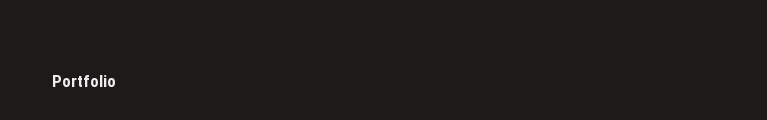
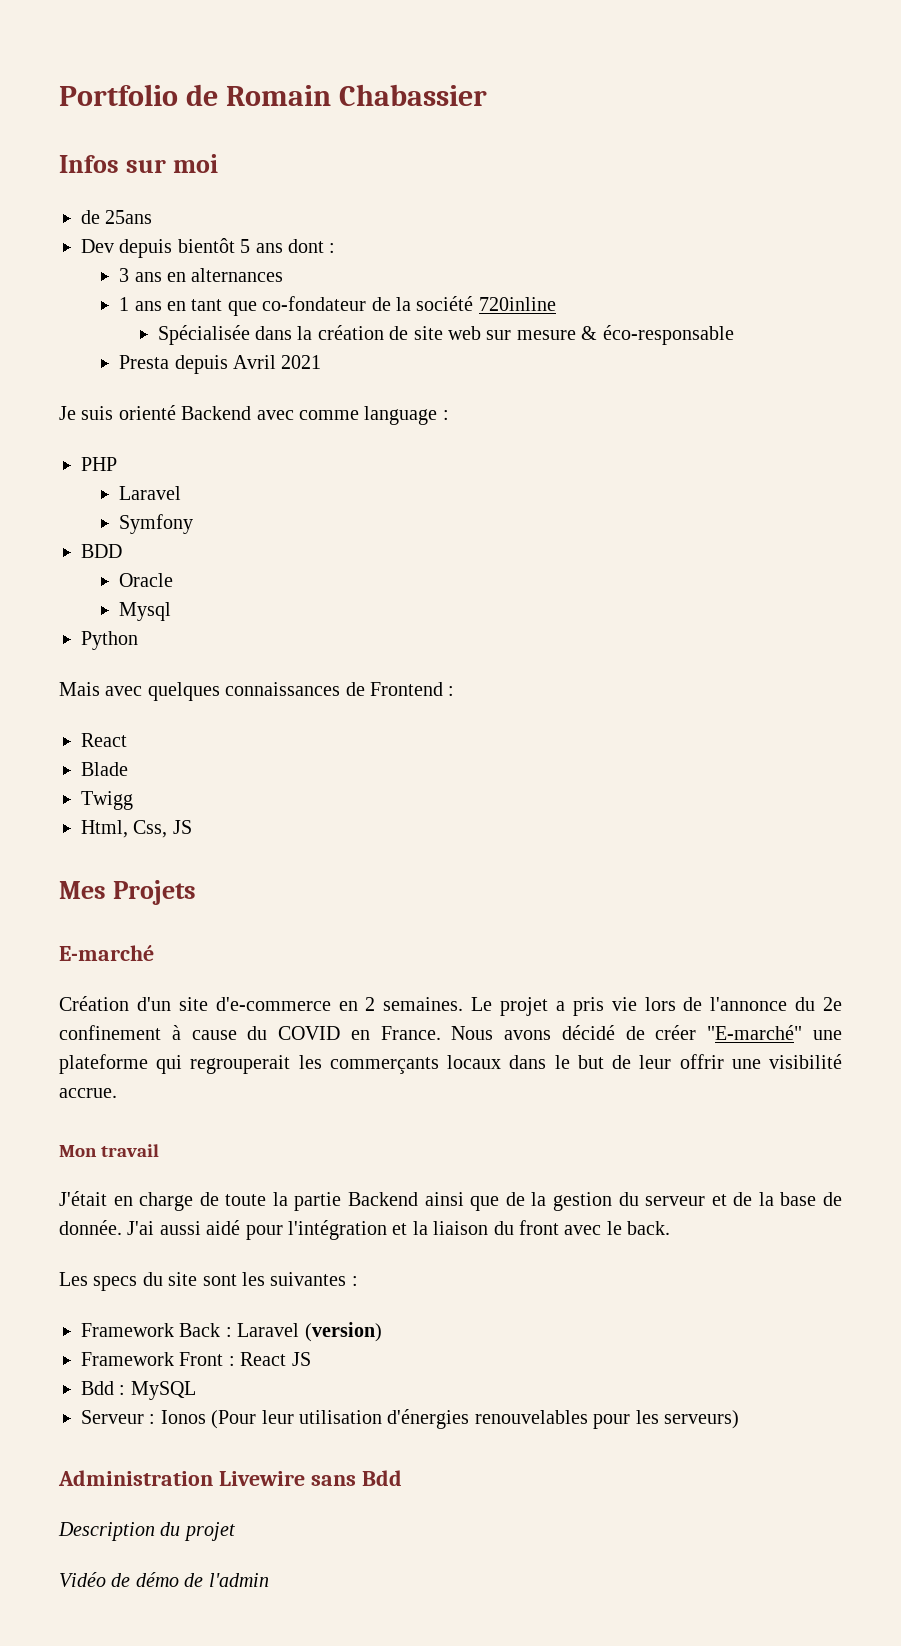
(116, 81) none -> [186,84,488,106] [59,154,218,173] [81,210,153,224] [81,238,336,258] [119,268,284,282] [119,296,556,316] [157,325,734,345] [119,355,322,374] [59,405,449,425] [81,457,117,471] [119,486,182,500] [119,514,194,534] [81,544,122,558] [119,573,174,587] [119,602,172,621] [81,631,138,650] [59,682,455,701] [81,733,127,747] [81,762,128,776] [81,791,133,810] [81,820,192,838] [59,880,196,905] [59,945,154,961] [59,996,842,1016] [59,1025,842,1040] [59,1054,843,1074] [59,1088,117,1098] [59,1144,160,1157] [59,1191,842,1211] [59,1220,671,1240] [59,1272,358,1291] [81,1322,382,1342] [81,1352,311,1366] [81,1381,196,1400] [81,1409,739,1429] [58,1470,402,1486] [58,1522,235,1541] [59,1572,269,1587] de Romain Chabassier // Infos sur moi // de 25ans // Dev depuis bientôt 5 ans dont : // 3 ans en alternances // 1 ans en tant que co-fondateur de la société 720inline // Spécialisée dans la création de site web sur mesure & éco-responsable // Presta depuis Avril 2021 // Je suis orienté Backend avec comme language : // PHP // Laravel // Symfony // BDD // Oracle // Mysql // Python // Mais avec quelques connaissances de Frontend : // React // Blade // Twigg // Html, Css, JS // Mes Projets // E-marché // Création d'un site d'e-commerce en 2 semaines. Le projet a pris vie lors de l'annonce du 2e confinement à cause du COVID en France. Nous avons décidé de créer "E-marché" une plateforme qui regrouperait les commerçants locaux dans le but de leur offrir une visibilité accrue. // Mon travail // J'était en charge de toute la partie Backend ainsi que de la gestion du serveur et de la base de donnée. J'ai aussi aidé pour l'intégration et la liaison du front avec le back. // Les specs du site sont les suivantes : // Framework Back : Laravel (version) // Framework Front : React JS // Bdd : MySQL // Serveur : Ionos (Pour leur utilisation d'énergies renouvelables pour les serveurs) // Administration Livewire sans Bdd // Description du projet // Vidéo de démo de l'admin

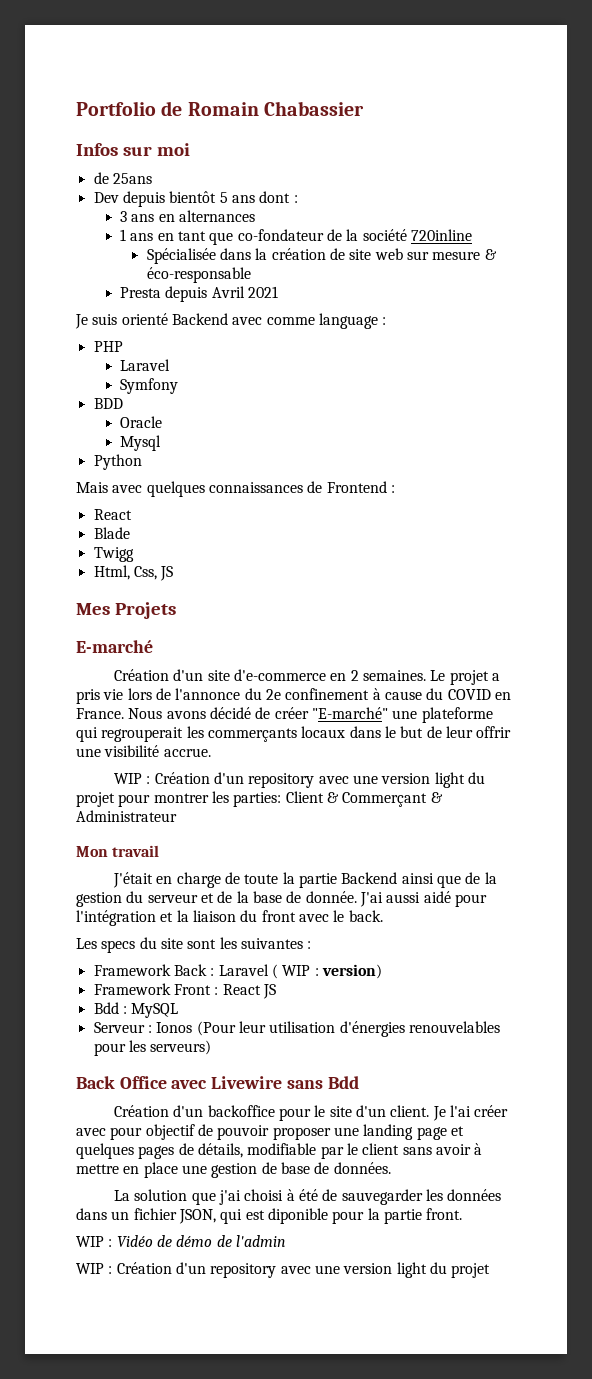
(117, 1093) none -> [113,772,485,788] [76,791,443,807] [76,810,177,822] // WIP : Création d'un repository avec une version light du projet pour montrer les parties: Client & Commerçant & Administrateur
[304,1322,382,1342] (version) -> [271,964,382,979] ( WIP : version)
[58,1470,213,1486] Administration -> [76,1076,208,1089] Back Office avec
[58,1522,235,1541] Description du projet // -> [113,1105,509,1121] [76,1124,464,1140] [76,1143,483,1159] [76,1162,391,1178] [113,1189,502,1205] [76,1208,463,1224] [76,1236,113,1247] Création d'un backoffice pour le site d'un client. Je l'ai créer avec pour objectif de pouvoir proposer une landing page et quelques pages de détails, modifiable par le client sans avoir à mettre en place une gestion de base de données. // La solution que j'ai choisi à été de sauvegarder les données dans un fichier JSON, qui est diponible pour la partie front. // WIP :
(269, 1580) none -> [76,1262,491,1278] // WIP : Création d'un repository avec une version light du projet

